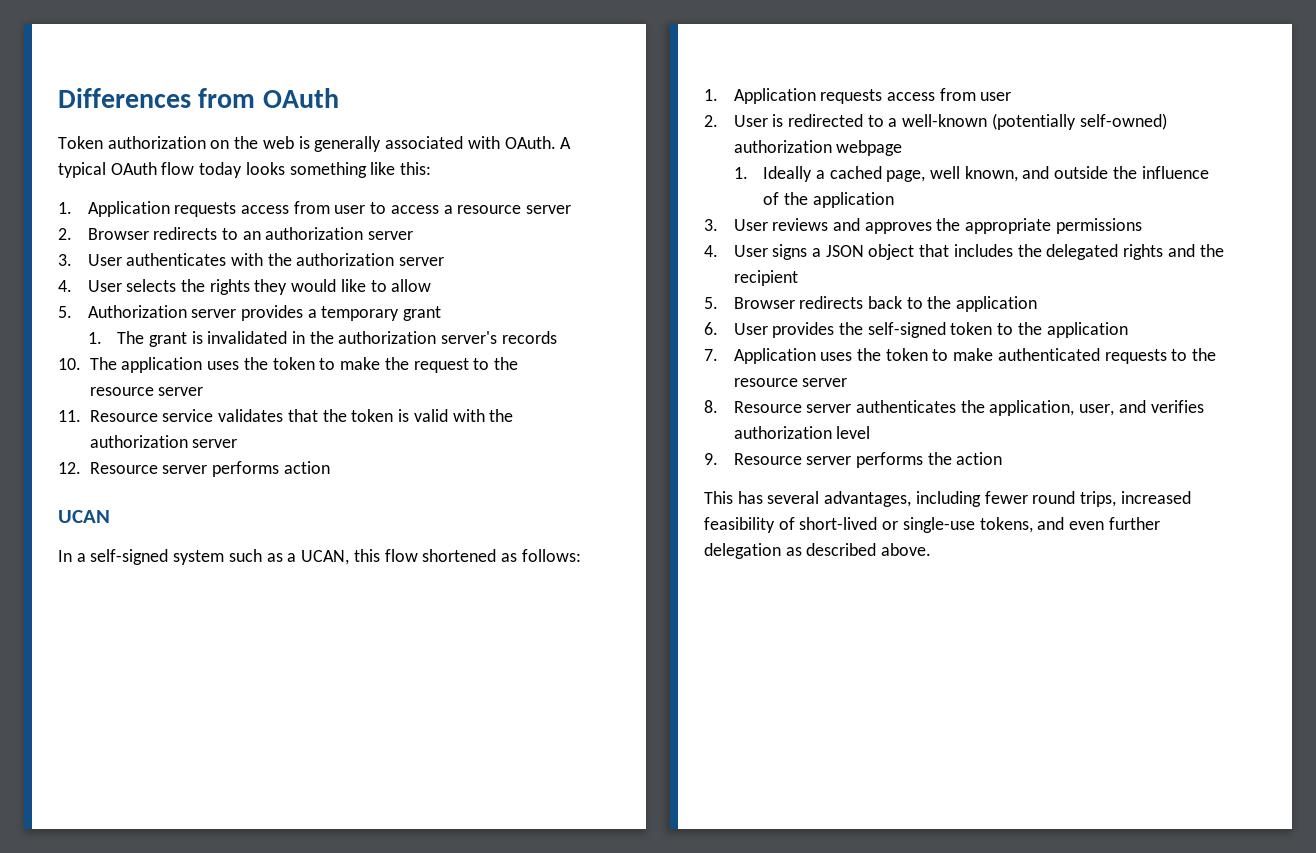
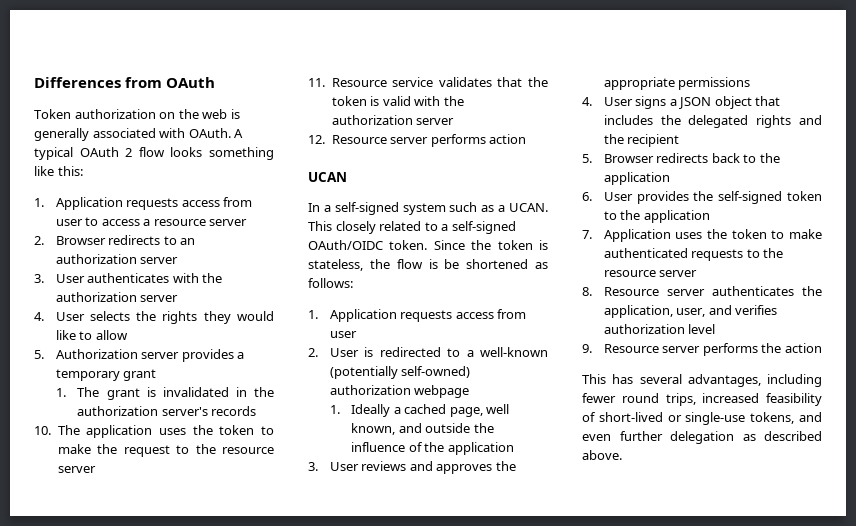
[161,162,243,178] flow today -> [125,147,165,157] 2 flow
[301,549,418,565] UCAN, this flow -> [509,203,548,212] [308,221,516,234] [308,240,548,250] [308,259,460,271] UCAN. This closely related to a self-signed OAuth/OIDC token. Since the token is stateless, the flow is be

